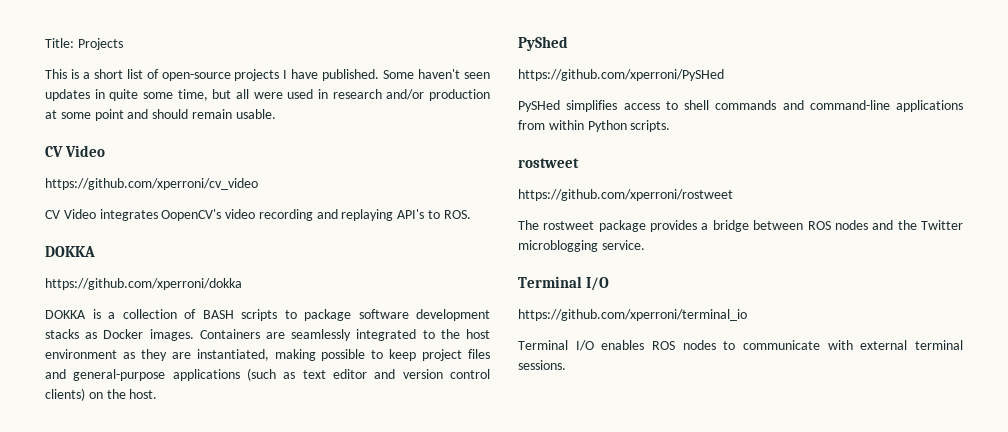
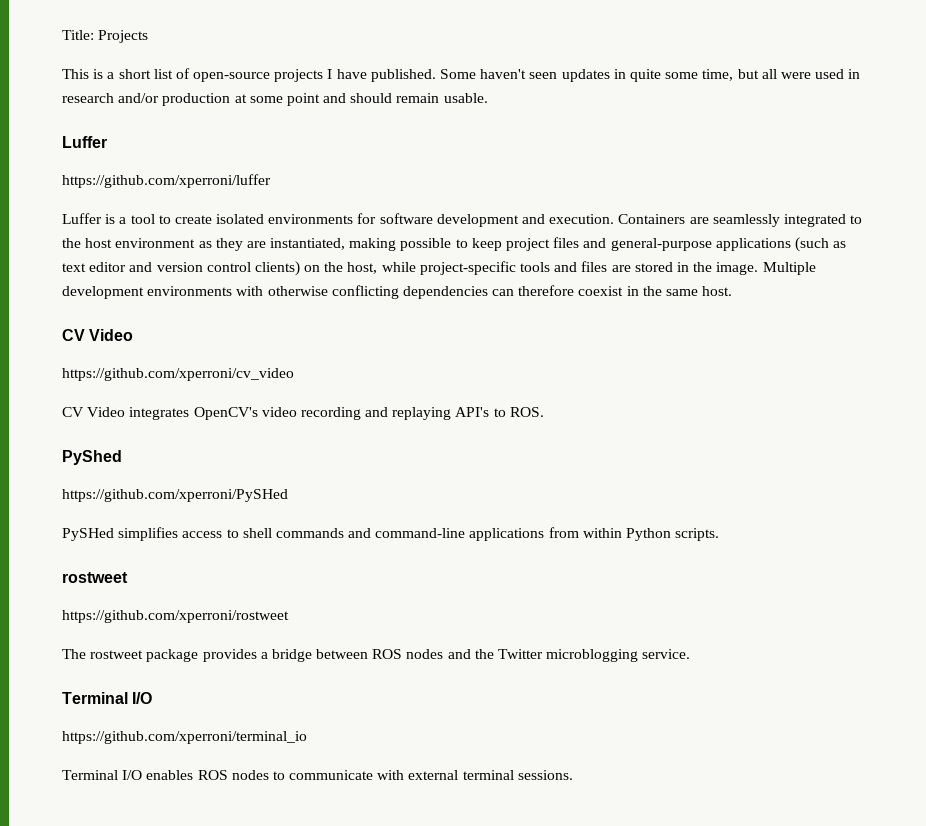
[45,145,106,157] [45,178,258,190] [45,209,471,221] [45,246,95,257] [45,278,242,290] [45,309,490,321] [45,329,194,341] CV Video // https://github.com/xperroni/cv_video // CV Video integrates OopenCV's video recording and replaying API's to ROS. // DOKKA // https://github.com/xperroni/dokka // DOKKA is a collection of BASH scripts to package software development stacks as Docker images. -> [62,136,107,148] [62,174,271,188] [62,213,615,227] Luffer // https://github.com/xperroni/luffer // Luffer is a tool to create isolated environments for software development and execution.
[129,389,158,399] host. -> [347,261,816,275] [62,285,733,299] [62,329,134,341] [62,368,294,381] [62,407,544,420] host, while project-specific tools and files are stored in the image. Multiple development environments with otherwise conflicting dependencies can therefore coexist in the same host. // CV Video // https://github.com/xperroni/cv_video // CV Video integrates OpenCV's video recording and replaying API's to ROS.

